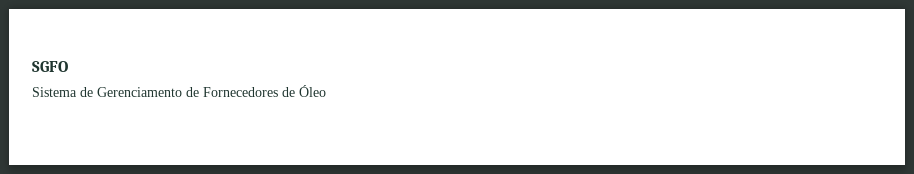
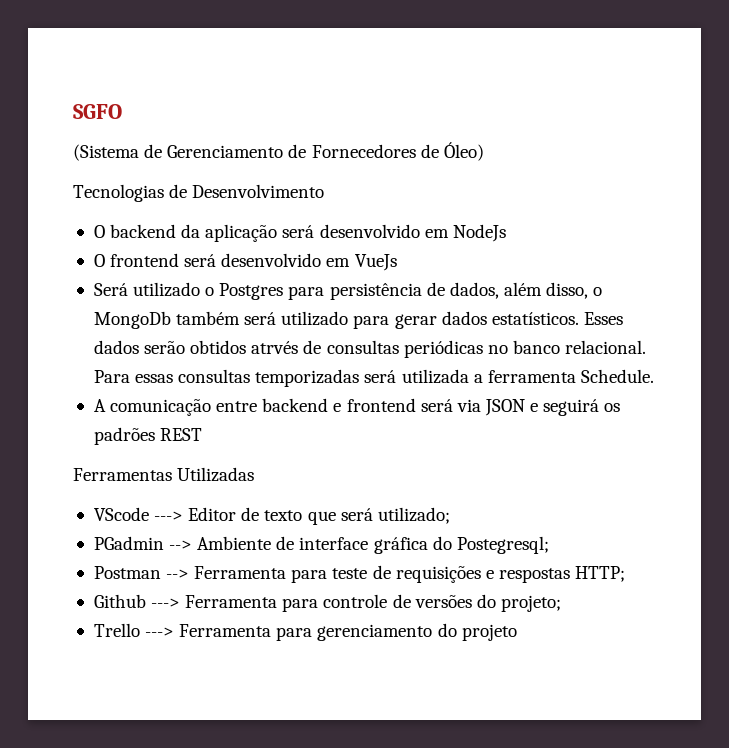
[32,87,77,97] Sistema -> [73,144,139,161] (Sistema
[299,85,326,97] Óleo -> [443,142,484,161] [73,184,325,202] [93,224,506,242] [93,253,397,271] [93,282,603,300] [93,311,623,329] [93,340,647,358] [93,369,654,387] [93,398,621,416] [93,427,203,445] [73,467,255,482] [93,507,450,525] [93,536,549,554] [93,565,626,583] [93,594,561,612] [93,623,517,641] Óleo) // Tecnologias de Desenvolvimento // O backend da aplicação será desenvolvido em NodeJs // O frontend será desenvolvido em VueJs // Será utilizado o Postgres para persistência de dados, além disso, o MongoDb também será utilizado para gerar dados estatísticos. Esses dados serão obtidos atrvés de consultas periódicas no banco relacional. Para essas consultas temporizadas será utilizada a ferramenta Schedule. // A comunicação entre backend e frontend será via JSON e seguirá os padrões REST // Ferramentas Utilizadas // VScode ---> Editor de texto que será utilizado; // PGadmin --> Ambiente de interface gráfica do Postegresql; // Postman --> Ferramenta para teste de requisições e respostas HTTP; // Github ---> Ferramenta para controle de versões do projeto; // Trello ---> Ferramenta para gerenciamento do projeto

